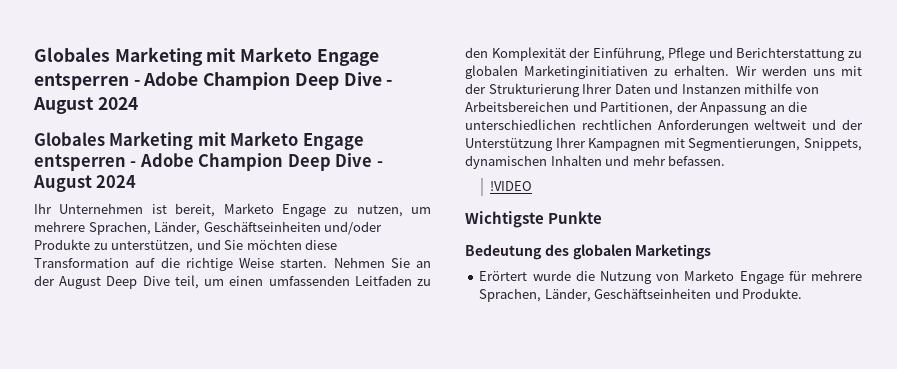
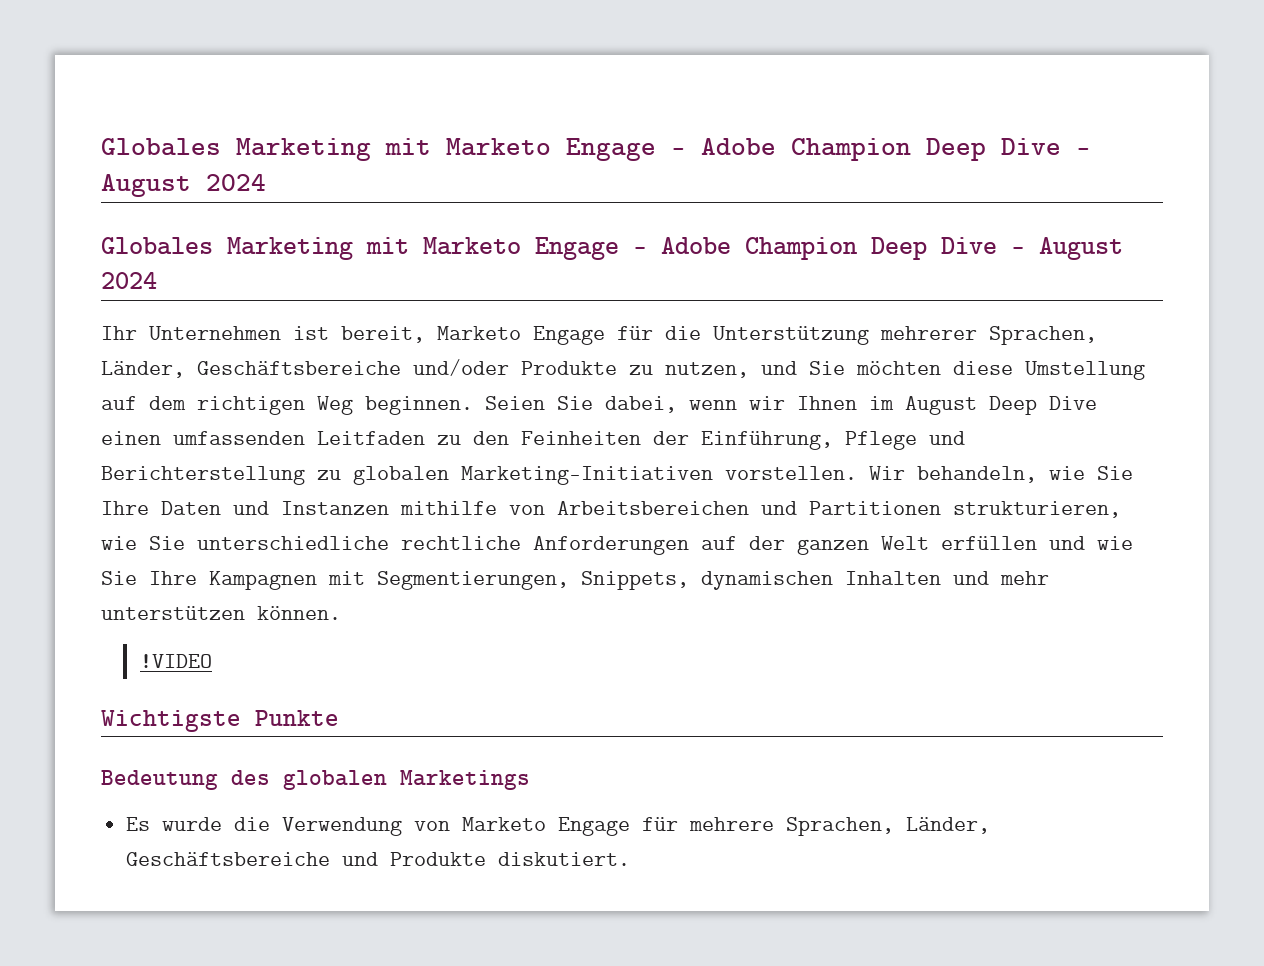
[34,47,379,66] [34,73,129,90] Globales Marketing mit Marketo Engage entsperren -> [101,138,656,161] Globales Marketing mit Marketo Engage
[34,154,126,171] entsperren -> (619, 248) none
[334,205,431,217] [34,221,321,235] zu nutzen, um mehrere Sprachen, Länder, Geschäftseinheiten -> [617,326,1097,345] [101,361,401,378] für die Unterstützung mehrerer Sprachen, Länder, Geschäftsbereiche
[111,240,194,253] unterstützen, -> [665,362,749,378] nutzen,
[34,257,431,271] [34,275,55,286] Transformation auf die richtige Weise starten. Nehmen Sie an der -> [1025,361,1145,380] [101,396,894,415] Umstellung auf dem richtigen Weg beginnen. Seien Sie dabei, wenn wir Ihnen im
[174,275,225,289] teil, um -> (1097, 403) none
[491,47,566,61] Komplexität -> [521,431,641,445] Feinheiten
[736,47,846,61] Berichterstattung -> [101,466,305,485] Berichterstellung
[524,65,863,79] [465,83,613,97] Marketinginitiativen zu erhalten. Wir werden uns mit der Strukturierung Ihrer -> [461,466,1133,485] [101,501,149,515] Marketing-Initiativen vorstellen. Wir behandeln, wie Sie Ihre
[600,101,808,115] [465,119,863,133] [465,137,586,151] Partitionen, der Anpassung an die unterschiedlichen rechtlichen Anforderungen weltweit und der Unterstützung Ihrer -> [809,501,1121,518] [101,536,1133,555] [101,571,197,585] Partitionen strukturieren, wie Sie unterschiedliche rechtliche Anforderungen auf der ganzen Welt erfüllen und wie Sie Ihre
[668,155,726,166] befassen. -> [101,606,341,620] unterstützen können.
[479,271,528,281] Erörtert -> [126,817,151,831] Es
[599,271,652,284] Nutzung -> [282,817,403,836] Verwendung
[594,288,803,299] Geschäftseinheiten und Produkte. -> [126,852,631,866] Geschäftsbereiche und Produkte diskutiert.

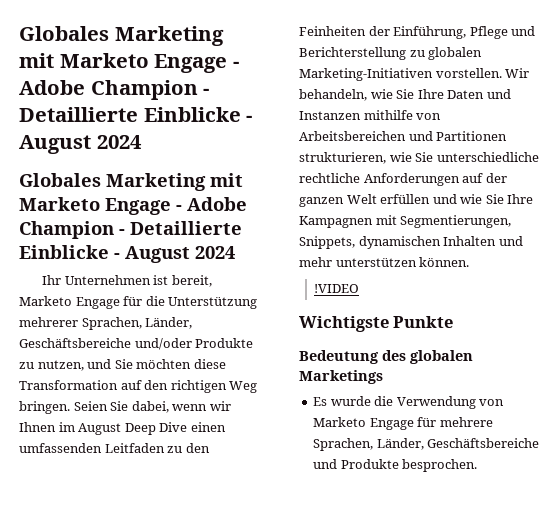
[101,138,1061,161] Globales Marketing mit Marketo Engage - Adobe Champion Deep Dive -> [19,26,224,46] [19,53,239,73] [19,80,210,100] [19,107,241,122] Globales Marketing mit Marketo Engage - Adobe Champion - Detaillierte Einblicke
[871,237,997,260] Deep Dive -> [119,221,242,235] [19,245,109,259] - Detaillierte Einblicke
[1025,361,1145,380] [101,396,186,410] Umstellung auf dem -> [19,380,169,390] Transformation auf den
[365,396,473,415] beginnen. -> [19,401,70,414] bringen.
[498,852,631,866] diskutiert. -> [402,459,478,472] besprochen.

